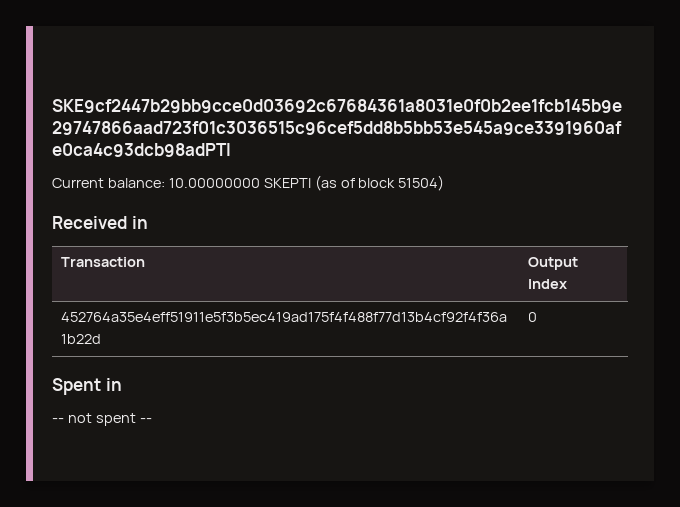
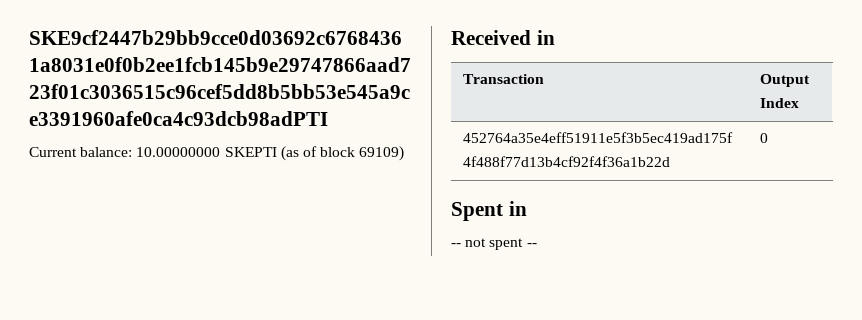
[398,175,445,191] 51504) -> [359,146,405,161] 69109)

